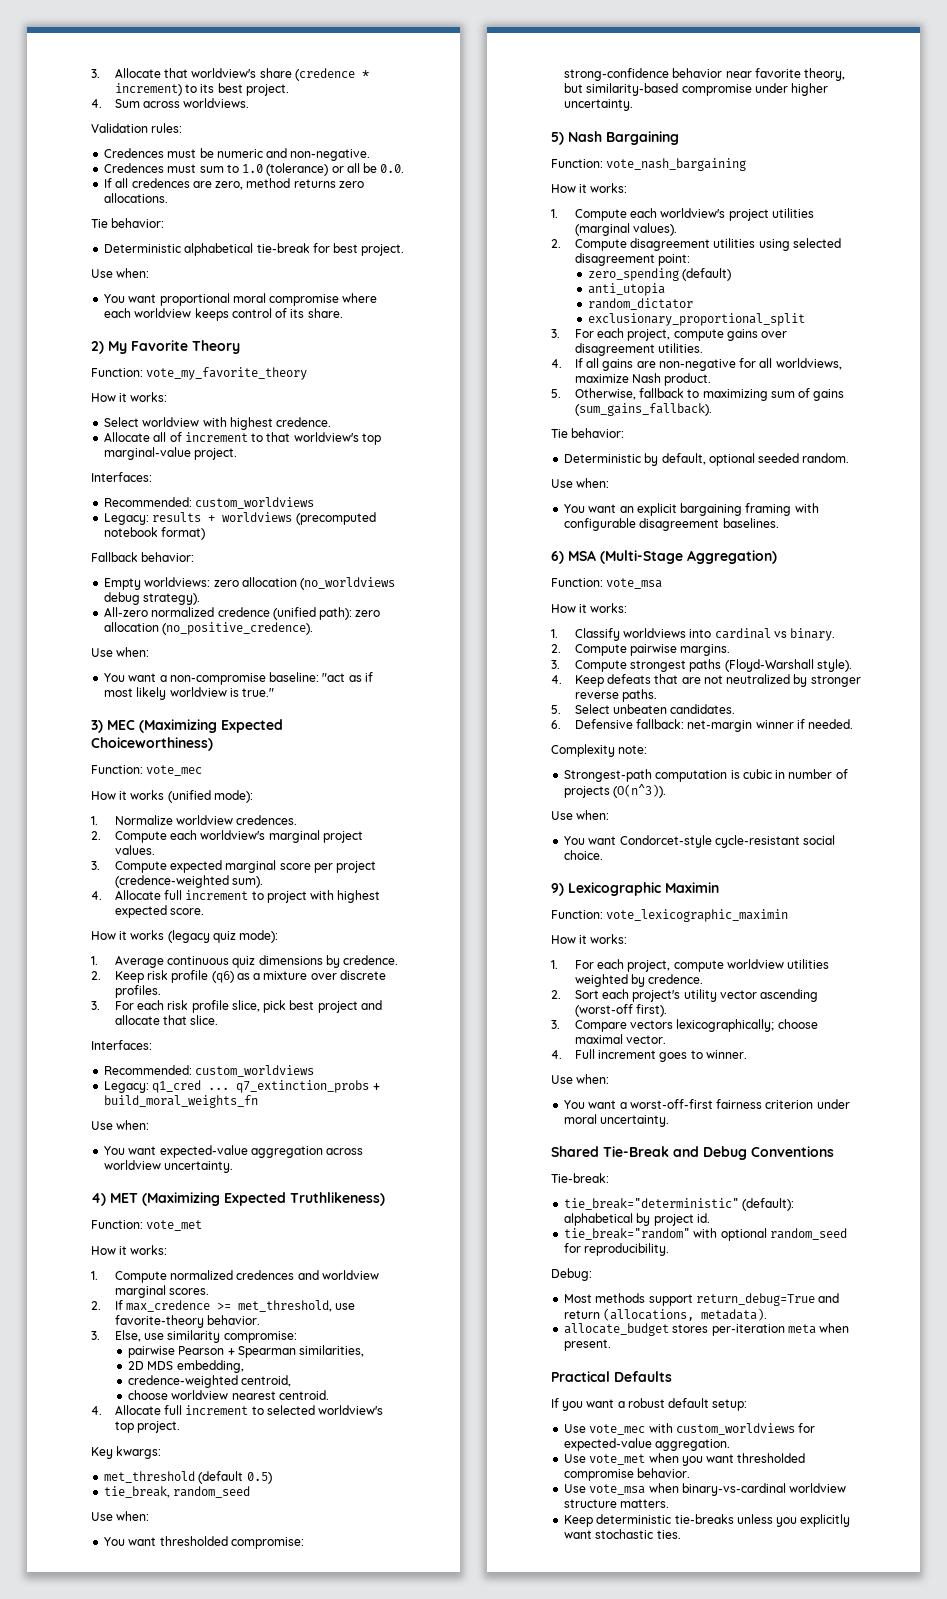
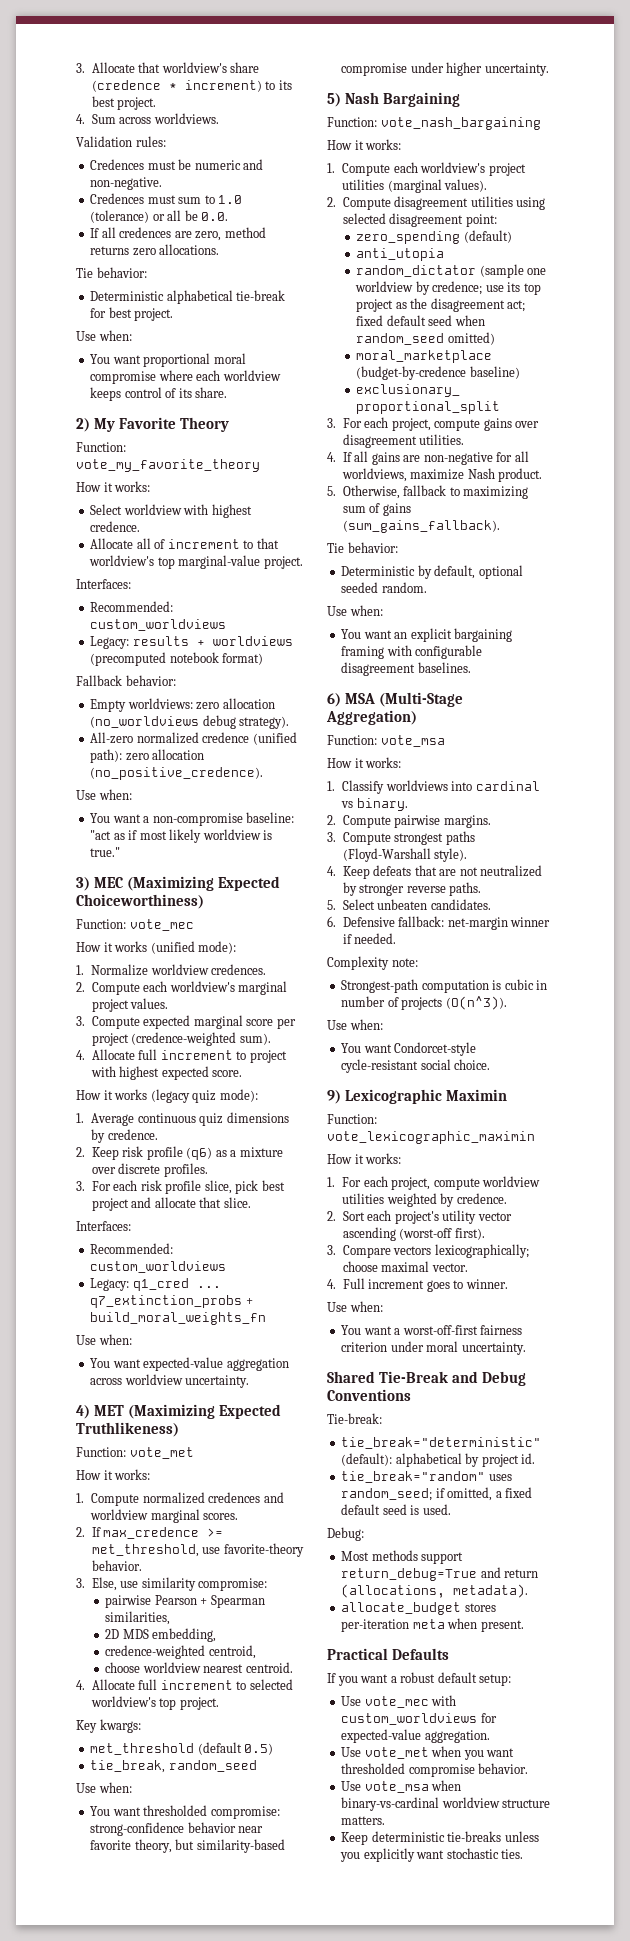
(694, 304) none -> [479,264,547,278] [355,281,541,295] [356,298,526,312] [356,315,485,326] [356,332,495,345] [356,350,493,363] [356,366,520,380] (sample one worldview by credence; use its top project as the disagreement act; fixed default seed when random_seed omitted) // moral_marketplace (budget-by-credence baseline)
[693,1228,847,1241] [564,1243,670,1256] with optional random_seed for reproducibility. -> [488,1474,512,1481] [341,1487,533,1501] [341,1504,451,1515] uses random_seed; if omitted, a fixed default seed is used.

